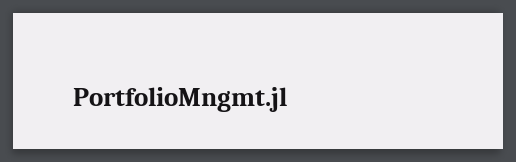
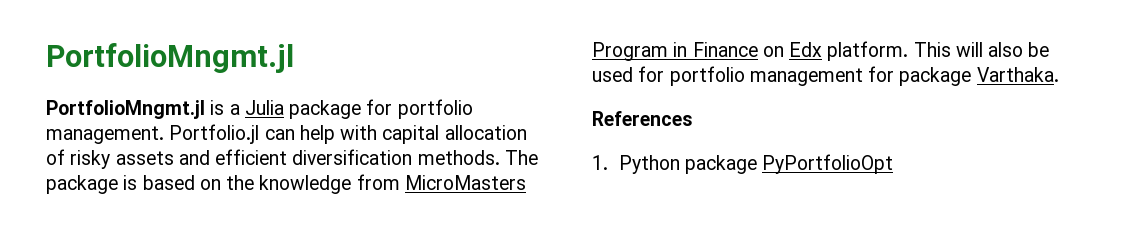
[73,87,287,112] PortfolioMngmt.jl -> [46,43,294,73] [46,99,473,119] [46,124,527,144] [46,149,538,169] [46,174,526,194] [592,41,1050,61] [592,66,1059,86] [592,111,692,126] [592,154,894,174] PortfolioMngmt.jl // PortfolioMngmt.jl is a Julia package for portfolio management. Portfolio.jl can help with capital allocation of risky assets and efficient diversification methods. The package is based on the knowledge from MicroMasters Program in Finance on Edx platform. This will also be used for portfolio management for package Varthaka. // References // 1. Python package PyPortfolioOpt

